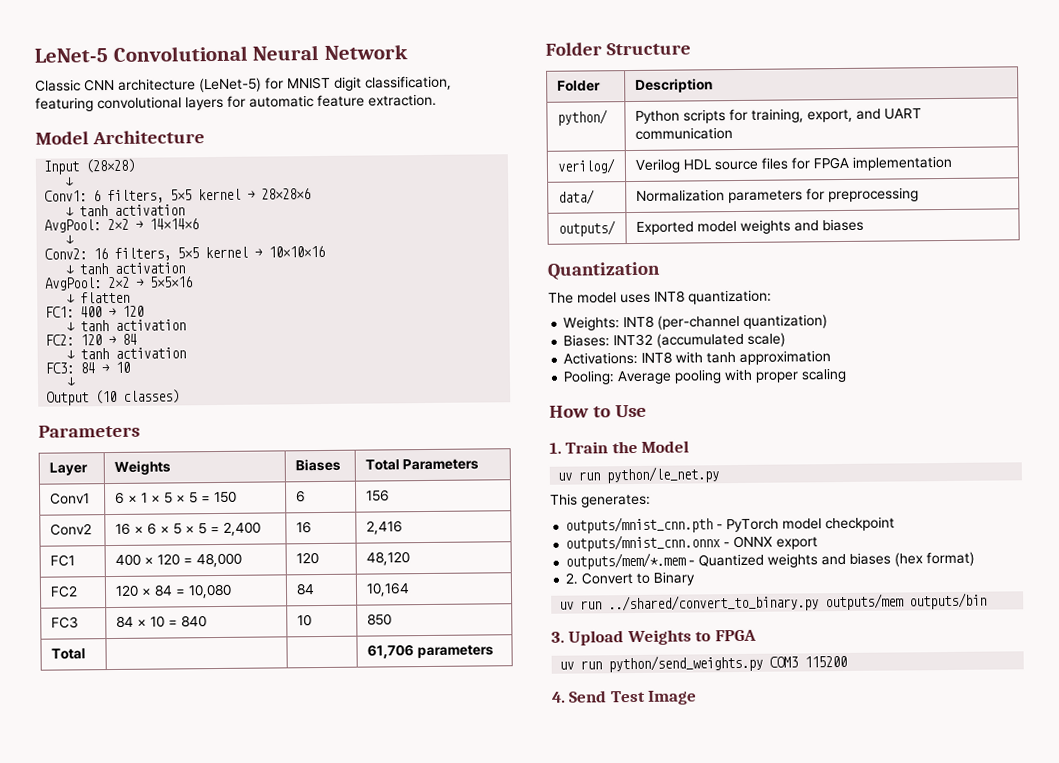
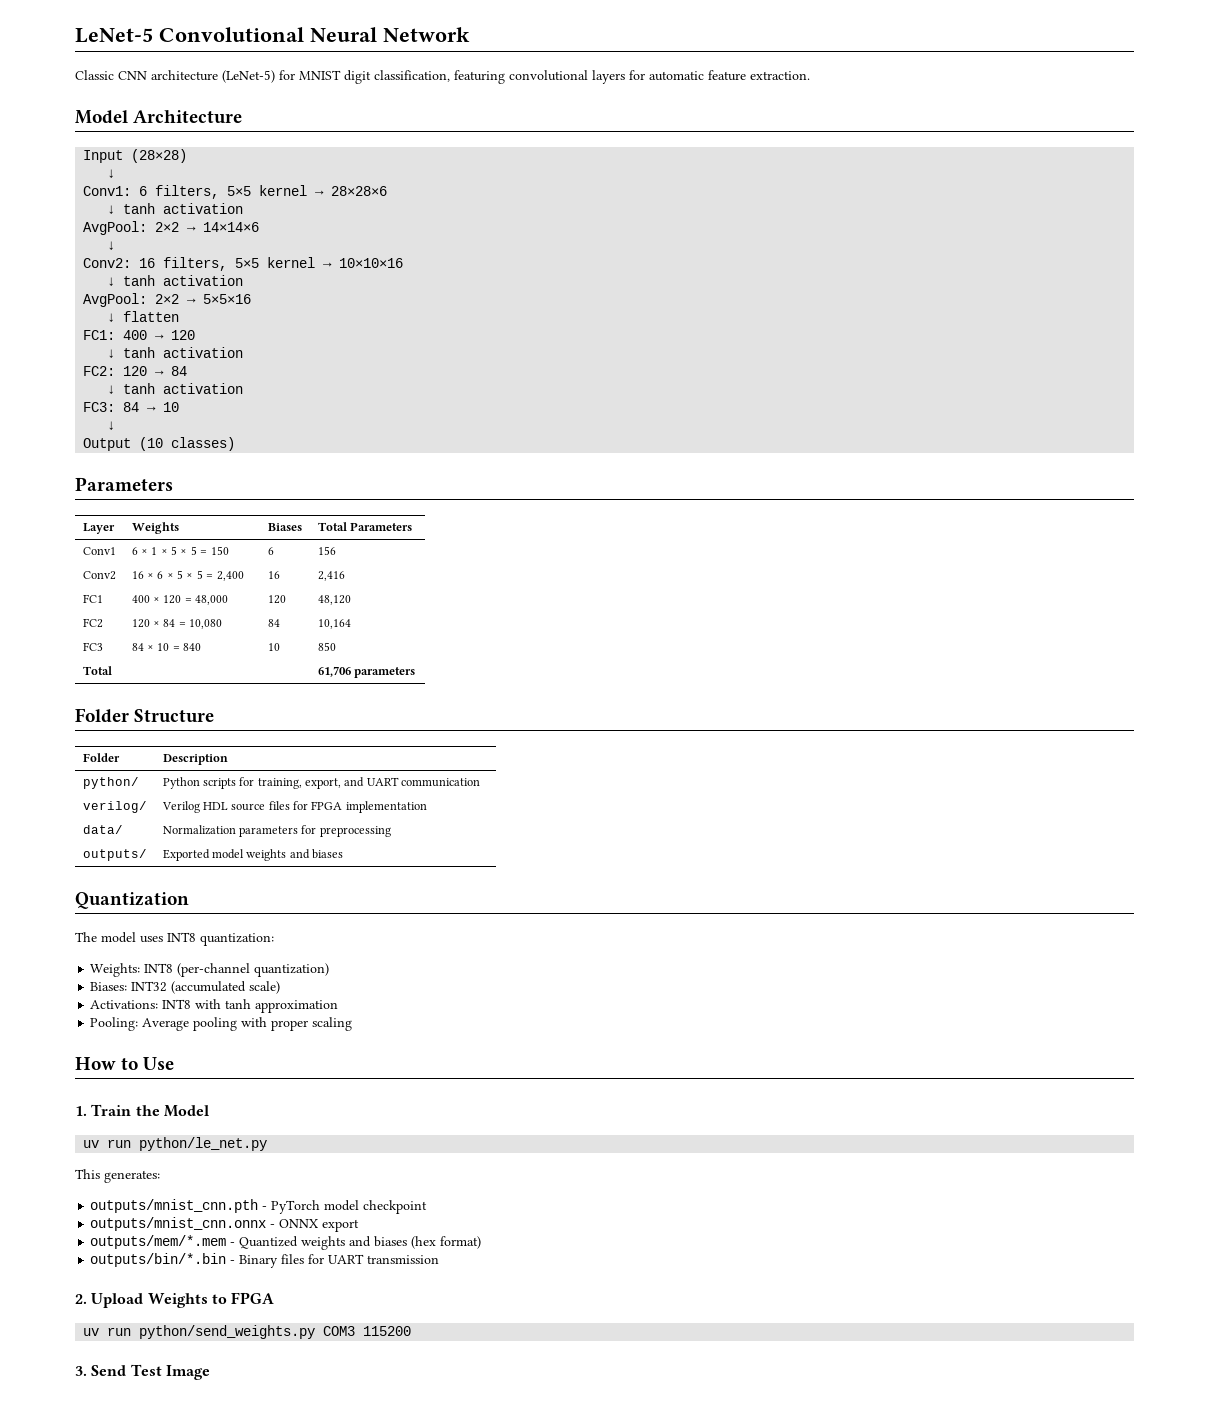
[565,571,696,586] [559,592,988,613] [551,631,565,643] 2. Convert to Binary // uv run ../shared/convert_to_binary.py outputs/mem outputs/bin // 3. -> [90,1253,440,1268] [75,1294,87,1304] outputs/bin/*.bin - Binary files for UART transmission // 2.
[551,691,566,703] 4. -> [75,1366,87,1376] 3.

